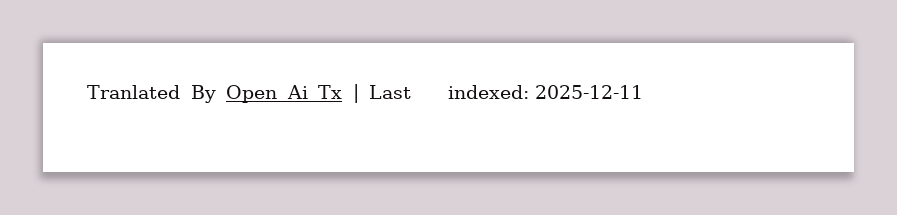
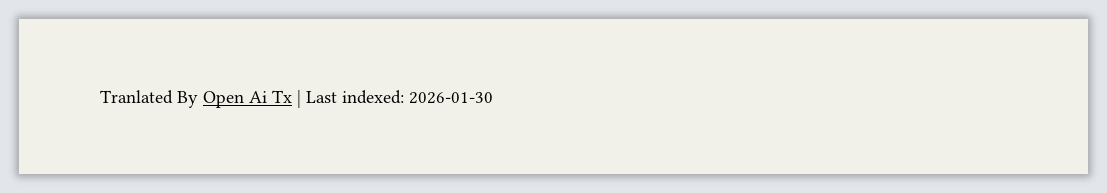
[535,85,643,99] 2025-12-11 -> [409,92,493,104] 2026-01-30

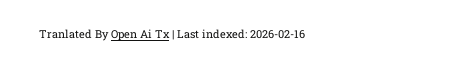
[409,92,493,104] 2026-01-30 -> [250,30,305,39] 2026-02-16

